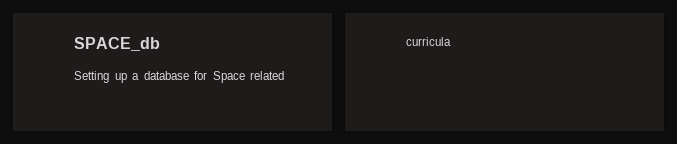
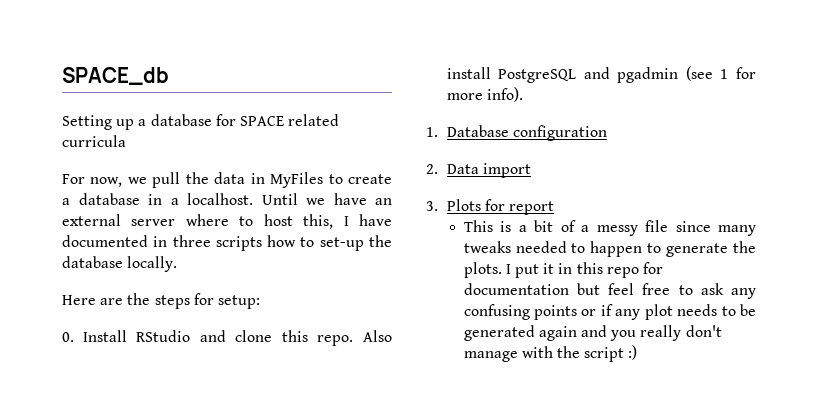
[212,71,245,83] Space -> [239,116,284,126] SPACE
(451, 41) none -> [62,172,393,188] [62,193,392,205] [62,214,392,229] [62,235,392,251] [62,256,178,272] [62,293,260,309] [62,330,392,346] [446,66,756,83] [446,87,523,102] [426,125,607,141] [426,163,531,178] [426,199,554,215] [463,220,756,236] [463,241,756,257] [463,262,663,278] [463,283,756,299] [463,304,756,320] [463,325,722,341] [463,345,638,362] // For now, we pull the data in MyFiles to create a database in a localhost. Until we have an external server where to host this, I have documented in three scripts how to set-up the database locally. // Here are the steps for setup: // 0. Install RStudio and clone this repo. Also install PostgreSQL and pgadmin (see 1 for more info). // 1. Database configuration // 2. Data import // 3. Plots for report // This is a bit of a messy file since many tweaks needed to happen to generate the plots. I put it in this repo for documentation but feel free to ask any confusing points or if any plot needs to be generated again and you really don't manage with the script :)

